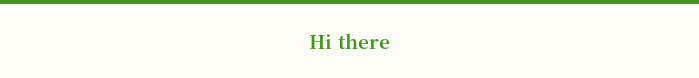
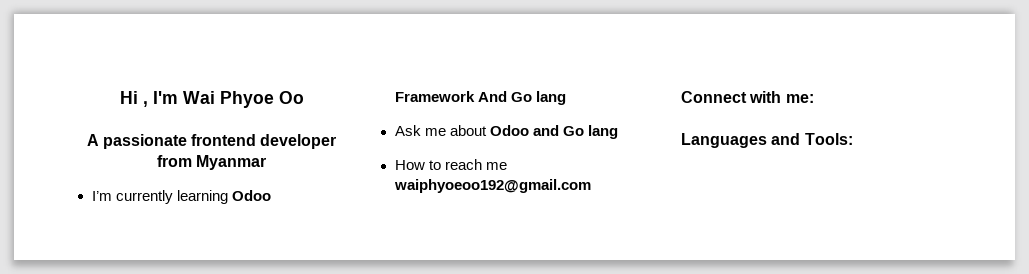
[337,33,390,49] there -> [142,91,304,108] [86,134,337,149] [156,155,267,170] [91,190,271,204] [394,91,566,105] [394,125,618,139] [394,159,507,170] [393,179,591,193] [681,91,814,103] [681,133,853,148] , I'm Wai Phyoe Oo // A passionate frontend developer from Myanmar // I’m currently learning Odoo Framework And Go lang // Ask me about Odoo and Go lang // How to reach me waiphyoeoo192@gmail.com // Connect with me: // Languages and Tools:

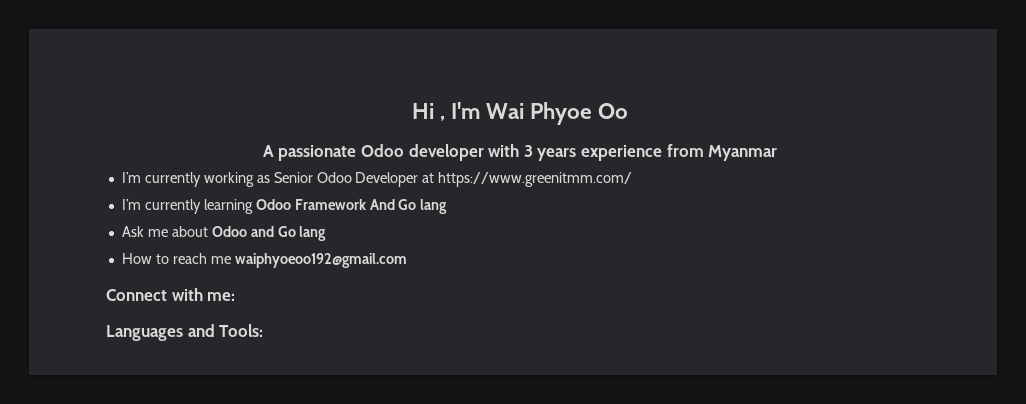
[191,134,337,149] [156,155,267,170] frontend developer from Myanmar -> [361,144,778,161] [121,172,633,187] Odoo developer with 3 years experience from Myanmar // I’m currently working as Senior Odoo Developer at https://www.greenitmm.com/

